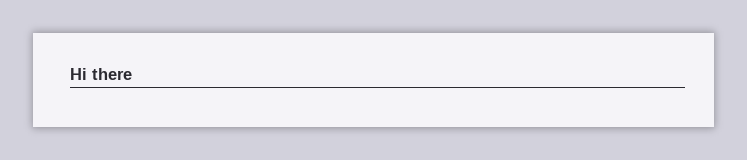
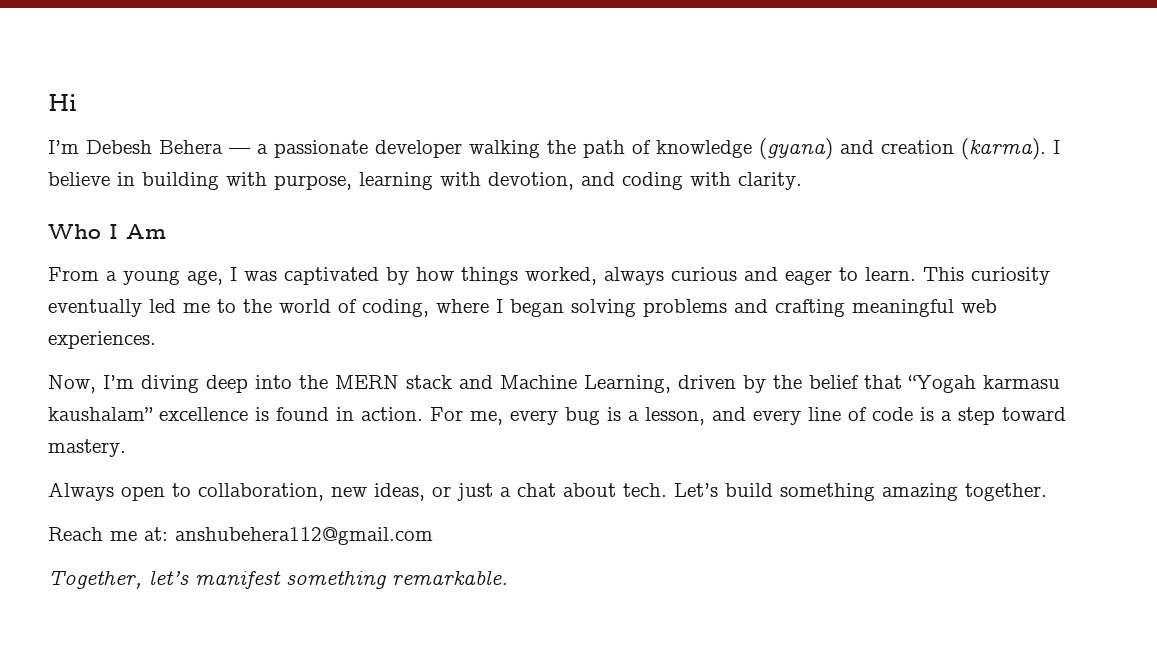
[92,68,132,80] there -> [48,138,1060,160] [48,172,802,190] [48,224,166,239] [48,267,1050,285] [48,299,997,317] [48,331,156,349] [48,375,1060,393] [48,407,1066,425] [48,439,126,457] [48,482,1047,501] [48,527,433,545] [48,570,508,589] // I’m Debesh Behera — a passionate developer walking the path of knowledge (gyana) and creation (karma). I believe in building with purpose, learning with devotion, and coding with clarity. // Who I Am // From a young age, I was captivated by how things worked, always curious and eager to learn. This curiosity eventually led me to the world of coding, where I began solving problems and crafting meaningful web experiences. // Now, I’m diving deep into the MERN stack and Machine Learning, driven by the belief that “Yogah karmasu kaushalam” excellence is found in action. For me, every bug is a lesson, and every line of code is a step toward mastery. // Always open to collaboration, new ideas, or just a chat about tech. Let’s build something amazing together. // Reach me at: anshubehera112@gmail.com // Together, let’s manifest something remarkable.

